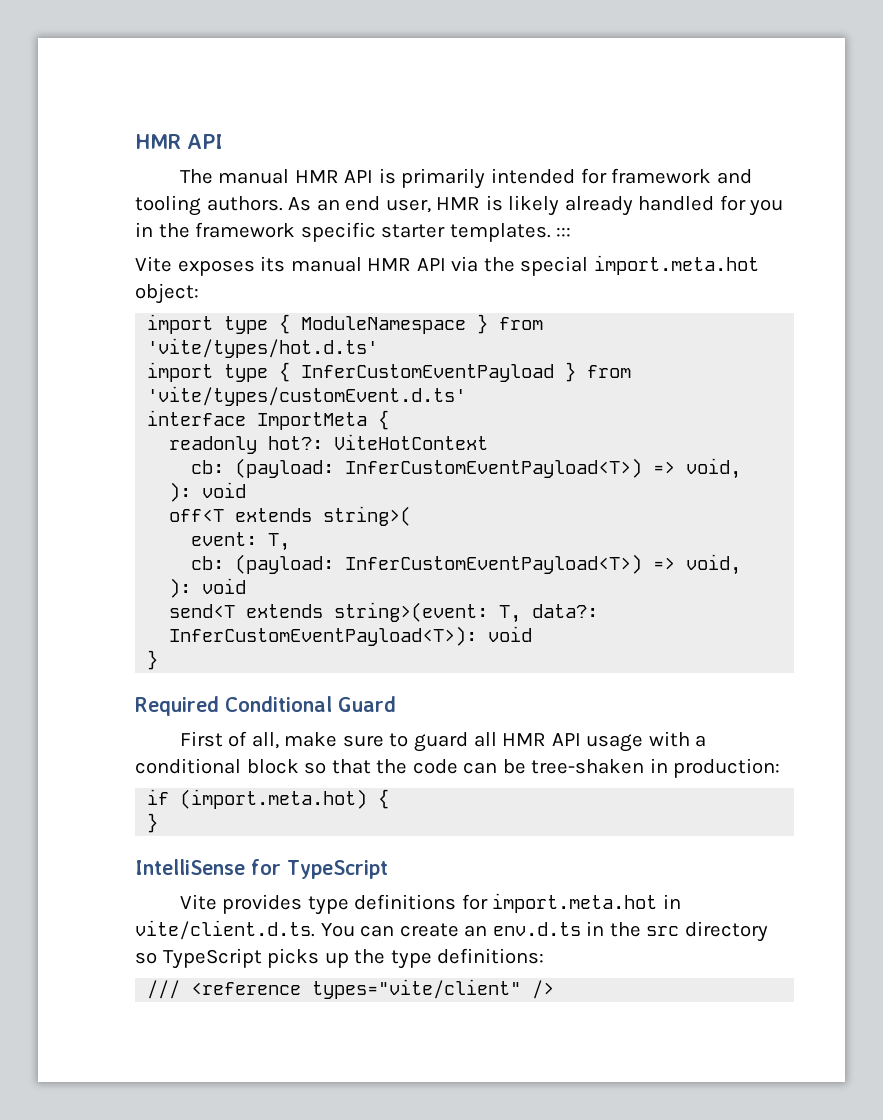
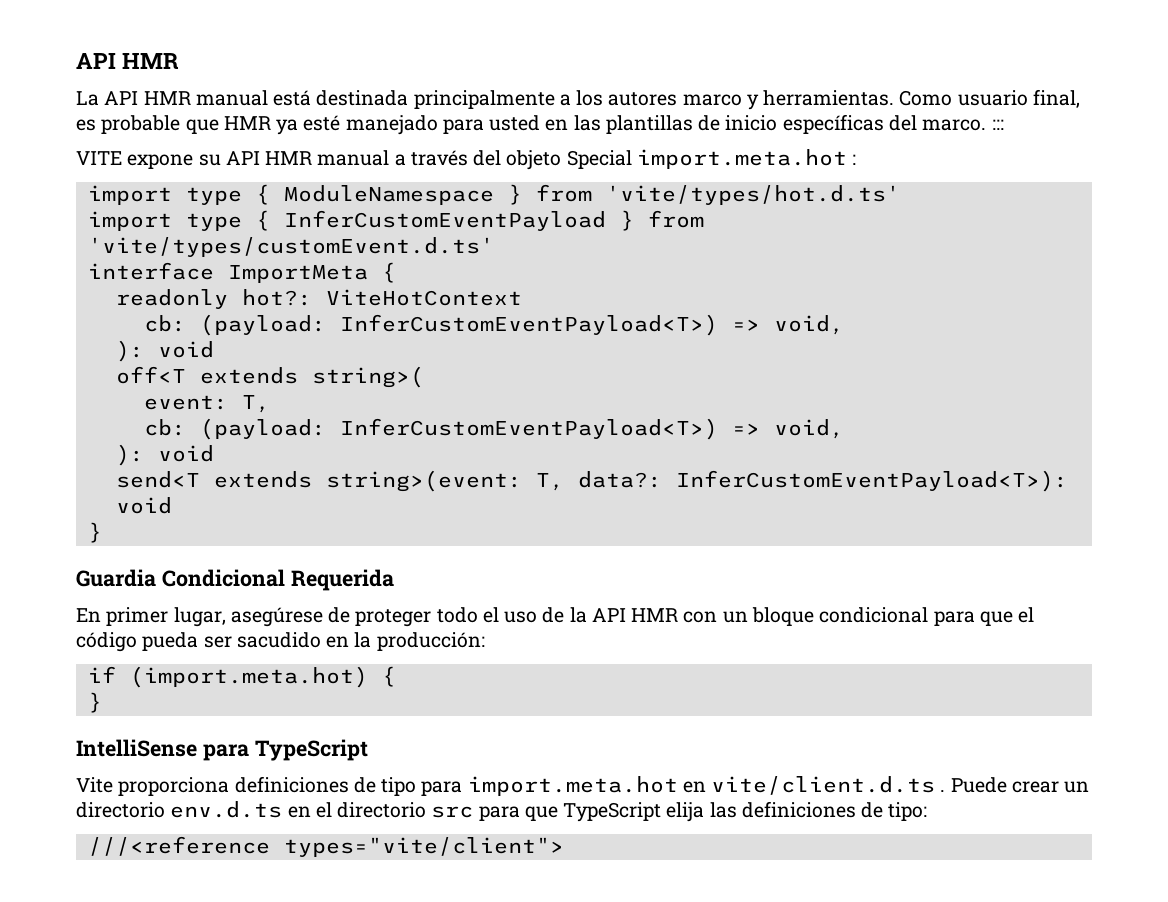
[135,134,223,149] [179,168,752,189] [135,195,784,216] [135,222,572,242] [135,255,759,276] [135,283,199,304] HMR API // The manual HMR API is primarily intended for framework and tooling authors. As an end user, HMR is likely already handled for you in the framework specific starter templates. ::: // Vite exposes its manual HMR API via the special import.meta.hot object: -> [76,53,180,69] [76,89,1080,110] [76,114,1004,135] [76,149,857,170] API HMR // La API HMR manual está destinada principalmente a los autores marco y herramientas. Como usuario final, es probable que HMR ya esté manejado para usted en las plantillas de inicio específicas del marco. ::: // VITE expone su API HMR manual a través del objeto Special import.meta.hot :
[135,696,396,716] [179,731,707,752] [135,758,781,778] Required Conditional Guard // First of all, make sure to guard all HMR API usage with a conditional block so that the code can be tree-shaken in production: -> [76,569,394,591] [76,607,1035,627] [76,632,485,652] Guardia Condicional Requerida // En primer lugar, asegúrese de proteger todo el uso de la API HMR con un bloque condicional para que el código pueda ser sacudido en la producción:
[251,859,281,875] for -> [202,744,249,761] para
[222,893,682,915] [135,920,768,942] [135,948,545,969] [147,979,555,999] provides type definitions for import.meta.hot in vite/client.d.ts. You can create an env.d.ts in the src directory so TypeScript picks up the type definitions: // /// <reference types="vite/client" /> -> [118,776,1090,796] [76,801,928,822] [87,836,564,857] proporciona definiciones de tipo para import.meta.hot en vite/client.d.ts . Puede crear un directorio env.d.ts en el directorio src para que TypeScript elija las definiciones de tipo: // ///<reference types="vite/client">

